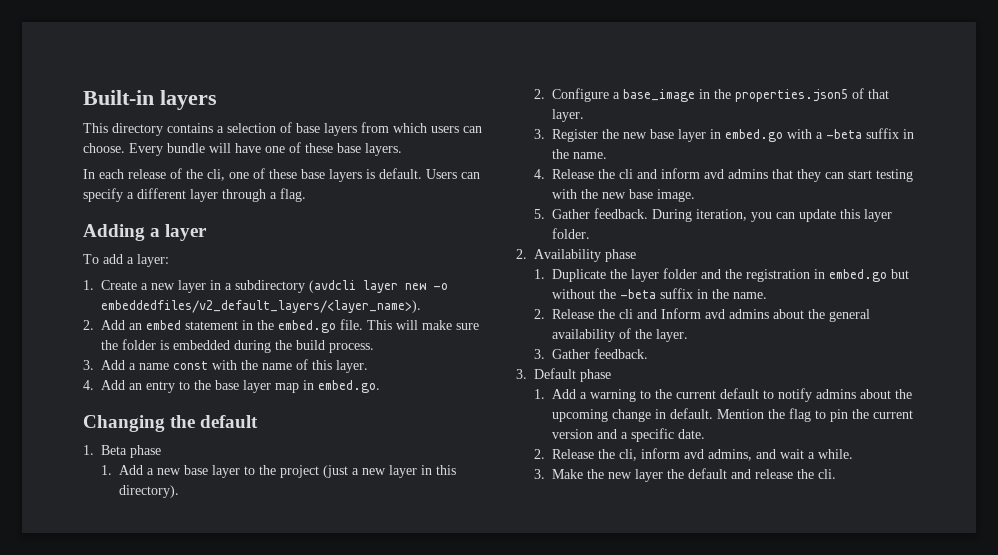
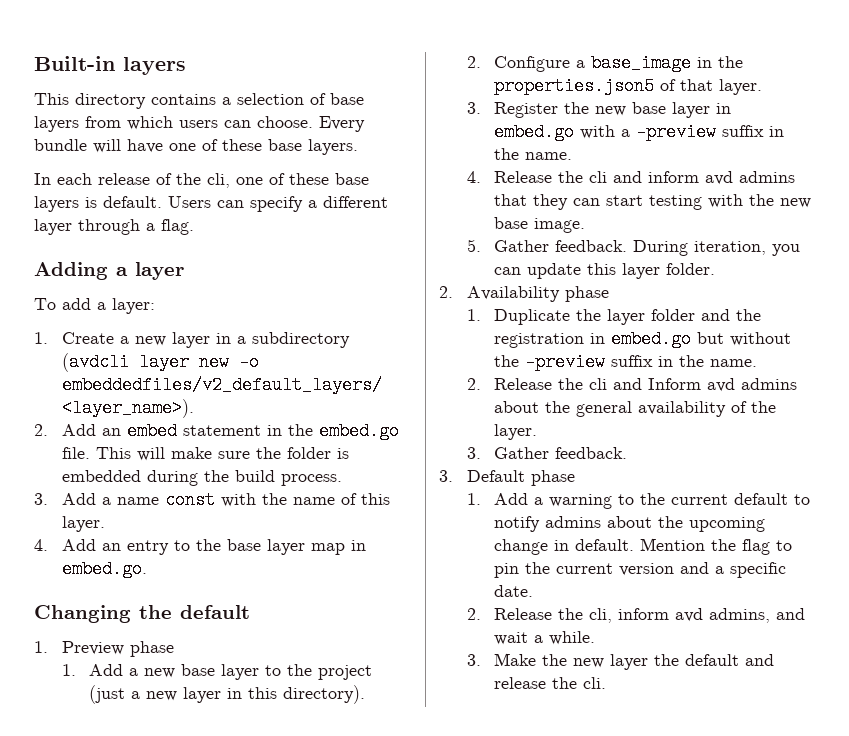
[101,445,127,455] Beta -> [61,641,124,655] Preview
[825,129,862,139] -beta -> [636,123,717,141] -preview
[619,289,656,299] -beta -> [525,353,606,371] -preview

